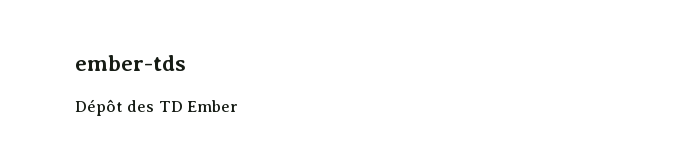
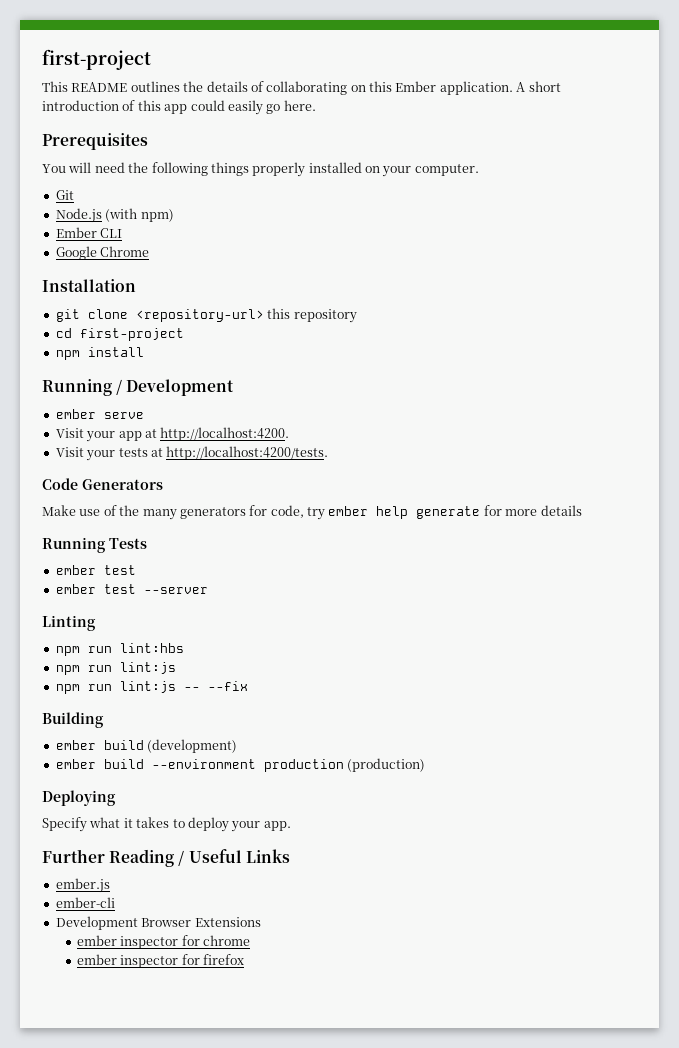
[75,55,186,71] [75,99,239,116] ember-tds // Dépôt des TD Ember -> [42,49,151,70] [42,81,561,95] [42,100,316,115] [42,133,148,150] [42,162,479,177] [55,190,74,200] [55,208,174,223] [55,227,123,238] [55,246,150,260] [42,279,136,292] [55,308,357,323] [55,328,184,341] [55,347,144,360] [42,379,235,396] [55,409,144,419] [55,427,290,442] [55,446,329,461] [42,478,163,490] [42,505,582,520] [42,537,147,553] [55,565,136,575] [55,584,208,594] [42,615,96,631] [55,643,184,656] [55,662,176,675] [55,681,248,694] [42,712,104,728] [55,739,238,753] [55,758,426,772] [42,790,116,806] [42,817,291,832] [42,849,290,867] [55,878,110,893] [55,897,115,908] [55,916,261,930] [76,935,251,949] [76,954,245,968] first-project // This README outlines the details of collaborating on this Ember application. A short introduction of this app could easily go here. // Prerequisites // You will need the following things properly installed on your computer. // Git // Node.js (with npm) // Ember CLI // Google Chrome // Installation // git clone <repository-url> this repository // cd first-project // npm install // Running / Development // ember serve // Visit your app at http://localhost:4200. // Visit your tests at http://localhost:4200/tests. // Code Generators // Make use of the many generators for code, try ember help generate for more details // Running Tests // ember test // ember test --server // Linting // npm run lint:hbs // npm run lint:js // npm run lint:js -- --fix // Building // ember build (development) // ember build --environment production (production) // Deploying // Specify what it takes to deploy your app. // Further Reading / Useful Links // ember.js // ember-cli // Development Browser Extensions // ember inspector for chrome // ember inspector for firefox

